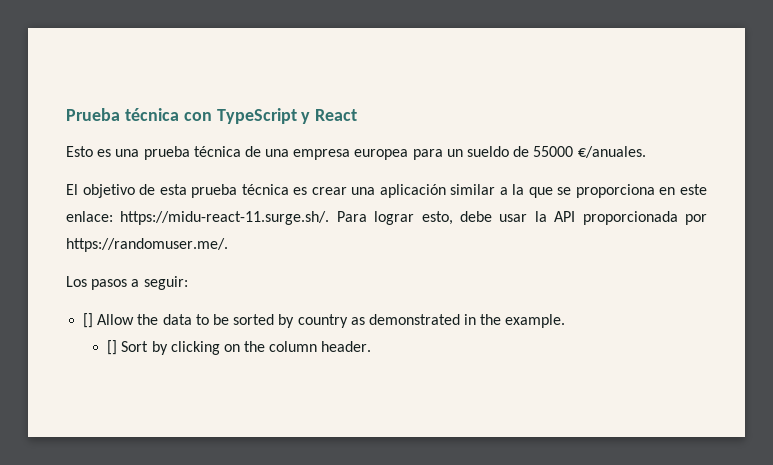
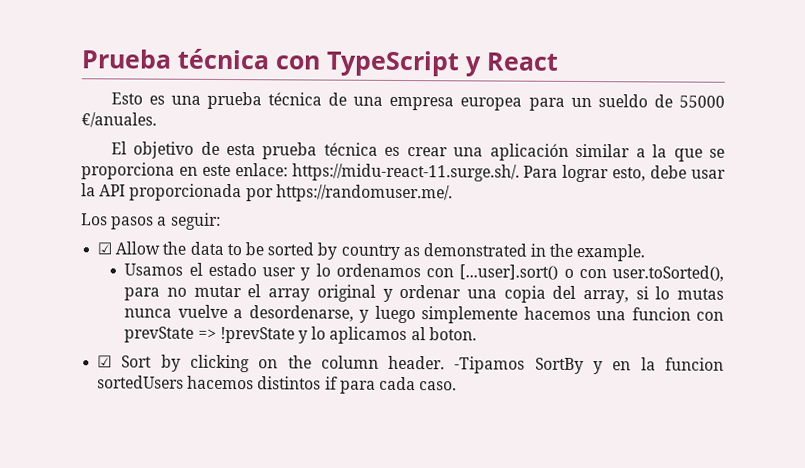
[83,313,94,328] [] -> [97,242,113,255] ☑
[107,340,118,355] [] -> [124,262,724,282] [124,284,725,304] [124,304,725,324] [124,326,477,345] [97,355,113,368] Usamos el estado user y lo ordenamos con [...user].sort() o con user.toSorted(), para no mutar el array original y ordenar una copia del array, si lo mutas nunca vuelve a desordenarse, y luego simplemente hacemos una funcion con prevState => !prevState y lo aplicamos al boton. // ☑
(372, 346) none -> [454,356,725,375] [97,375,458,394] -Tipamos SortBy y en la funcion sortedUsers hacemos distintos if para cada caso.

